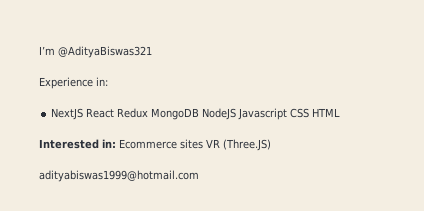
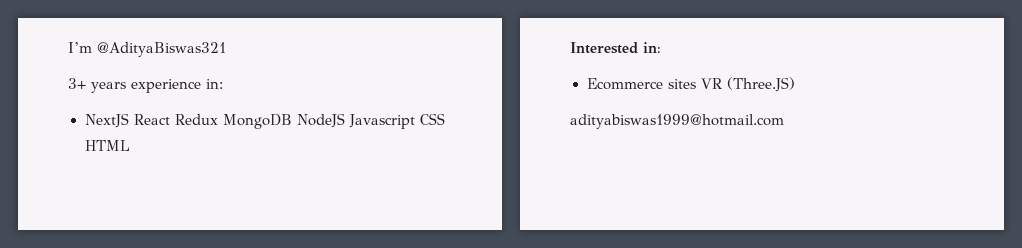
[39,77,93,89] Experience -> [68,78,201,93] 3+ years experience
(116, 143) none -> (661, 47) //

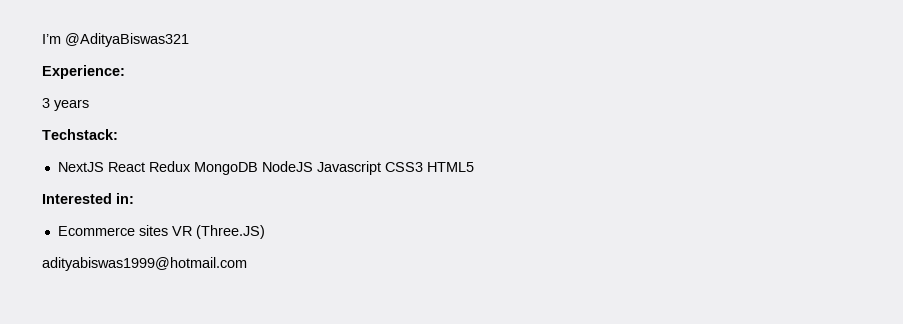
[68,78,86,89] 3+ -> [42,65,125,79] [42,98,50,108] Experience: // 3
[131,79,223,93] experience in: -> [42,129,118,140] // Techstack:
[419,113,445,125] [84,140,130,151] CSS HTML -> [384,162,474,172] CSS3 HTML5

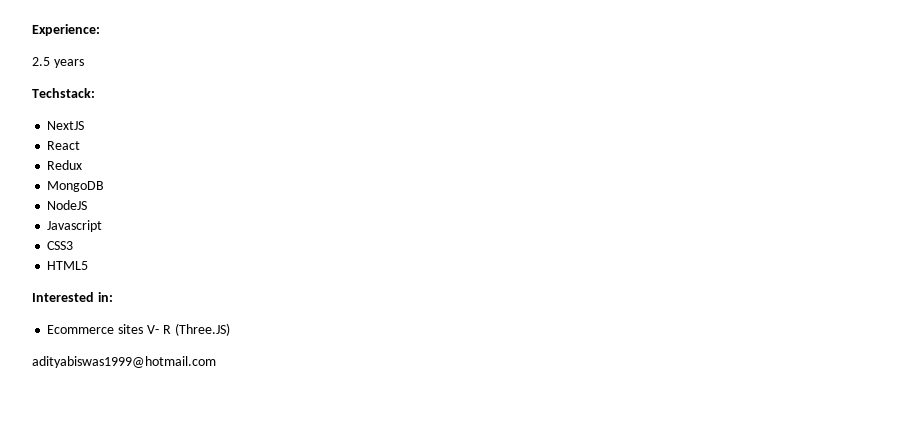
[42,33,189,47] I’m @AdityaBiswas321 // -> (32, 30) none
[42,98,50,108] 3 -> [32,57,50,66] 2.5
(104, 167) none -> (85, 125) //
(145, 167) none -> (81, 145) //
(191, 166) none -> (83, 165) //
(258, 168) none -> (105, 186) //
(313, 166) none -> (88, 205) //
(381, 168) none -> (103, 226) //
(423, 167) none -> (74, 245) //
[171,226,192,236] VR -> [146,325,171,334] V- R

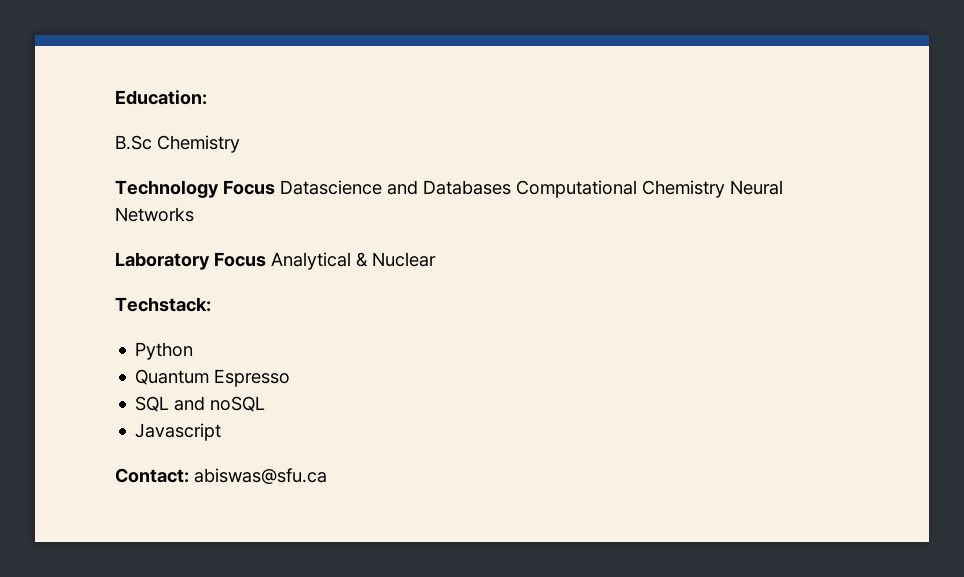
[32,24,100,36] [32,57,84,68] [32,88,95,98] [47,121,85,130] [47,141,81,150] [47,160,83,170] [47,181,105,192] [47,200,88,210] [47,220,103,232] [47,241,74,250] [47,261,89,270] [32,292,113,302] [47,323,230,336] [32,356,216,368] Experience: // 2.5 years // Techstack: // NextJS // React // Redux // MongoDB // NodeJS // Javascript // CSS3 // HTML5 // Interested in: // Ecommerce sites V- R (Three.JS) // adityabiswas1999@hotmail.com -> [115,90,207,105] [115,135,240,153] [115,180,783,198] [115,207,194,222] [115,252,436,270] [115,297,211,312] [135,342,194,360] [135,369,291,387] [135,396,266,412] [135,423,222,441] [115,468,327,484] Education: // B.Sc Chemistry // Technology Focus Datascience and Databases Computational Chemistry Neural Networks // Laboratory Focus Analytical & Nuclear // Techstack: // Python // Quantum Espresso // SQL and noSQL // Javascript // Contact: abiswas@sfu.ca

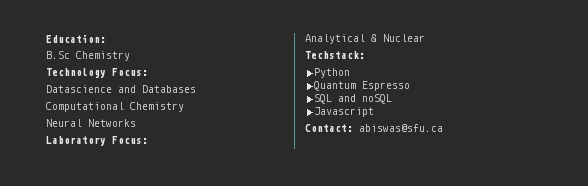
[223,180,275,195] Focus -> [112,68,148,76] Focus: //
(511, 187) none -> (196, 89) //
(725, 189) none -> (184, 107) //
[214,252,266,267] Focus -> [112,136,148,144] Focus: //

